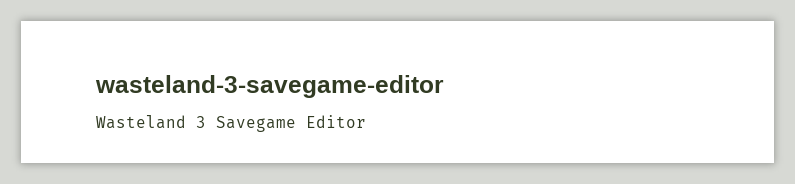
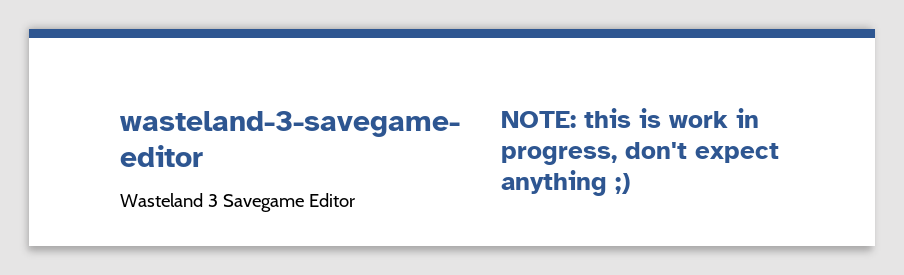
(366, 121) none -> [501,108,759,128] [501,142,779,165] [501,170,631,196] // NOTE: this is work in progress, don't expect anything ;)

